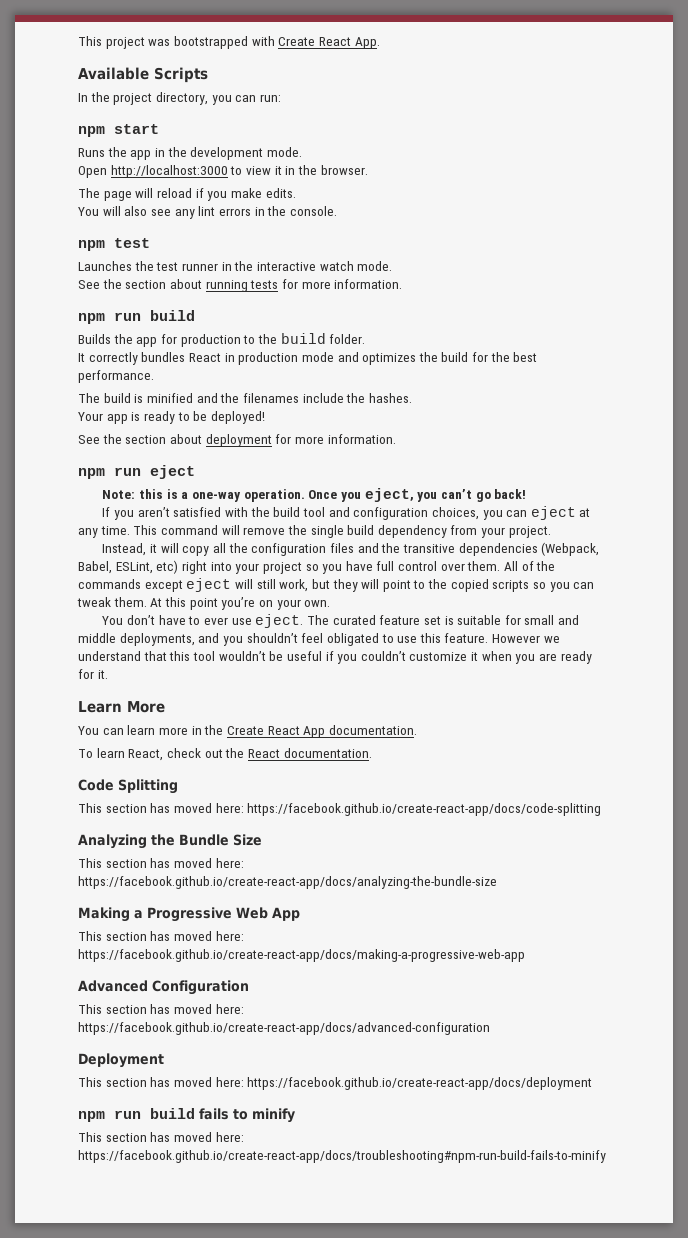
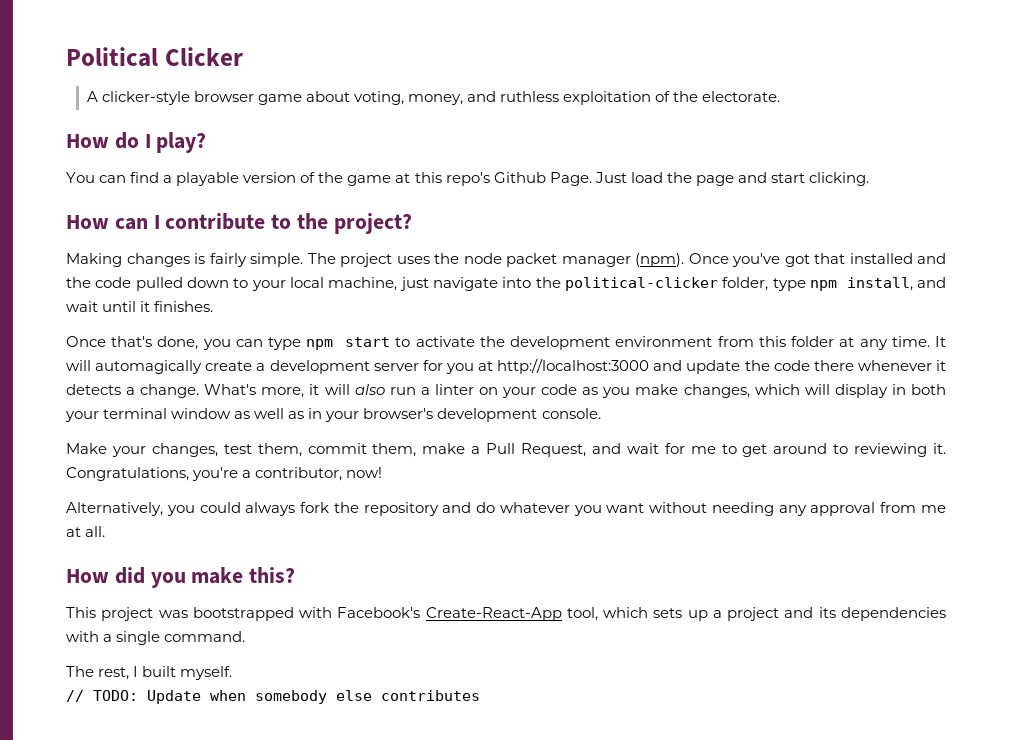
(78, 41) none -> [66,47,243,67] [86,91,781,105] [66,132,207,153] [66,172,869,186] [66,213,412,234] [66,253,946,267] [66,277,947,291] [66,301,214,312] [66,336,947,350] [66,358,946,374] [66,384,947,398] [65,408,601,422] [66,443,946,457] [66,467,383,481] [66,502,946,516] [66,526,106,537] [66,567,296,588] Political Clicker // A clicker-style browser game about voting, money, and ruthless exploitation of the electorate. // How do I play? // You can find a playable version of the game at this repo's Github Page. Just load the page and start clicking. // How can I contribute to the project? // Making changes is fairly simple. The project uses the node packet manager (npm). Once you've got that installed and the code pulled down to your local machine, just navigate into the political-clicker folder, type npm install, and wait until it finishes. // Once that's done, you can type npm start to activate the development environment from this folder at any time. It will automagically create a development server for you at http://localhost:3000 and update the code there whenever it detects a change. What's more, it will also run a linter on your code as you make changes, which will display in both your terminal window as well as in your browser's development console. // Make your changes, test them, commit them, make a Pull Request, and wait for me to get around to reviewing it. Congratulations, you're a contributor, now! // Alternatively, you could always fork the repository and do whatever you want without needing any approval from me at all. // How did you make this? //
[278,37,380,49] [78,67,208,83] [78,92,281,105] [78,124,159,137] [78,147,302,160] [78,165,368,178] [78,188,296,201] [78,206,337,219] [78,238,150,251] [78,261,393,271] [78,279,403,292] [78,310,195,324] [78,333,366,347] [78,352,538,365] [78,370,154,383] [78,393,412,403] [78,411,265,424] [78,434,396,447] [78,465,195,479] [102,488,527,502] [102,506,591,520] [78,525,551,538] [102,542,600,556] [78,560,556,574] [78,578,595,592] [77,597,331,610] [102,614,580,628] [78,633,560,646] [78,651,592,664] [78,669,108,679] [78,701,165,713] [78,725,417,738] [78,748,372,761] [78,779,178,794] [78,803,602,816] [78,834,262,849] [78,858,244,868] [78,876,497,889] [78,907,300,922] [78,931,244,941] [78,949,525,962] [78,980,249,995] [78,1004,244,1014] [78,1022,490,1035] [78,1053,164,1068] [78,1077,593,1090] [78,1108,295,1123] [78,1132,244,1142] [78,1150,606,1163] Create React App. // Available Scripts // In the project directory, you can run: // npm start // Runs the app in the development mode. // Open http://localhost:3000 to view it in the browser. // The page will reload if you make edits. // You will also see any lint errors in the console. // npm test // Launches the test runner in the interactive watch mode. // See the section about running tests for more information. // npm run build // Builds the app for production to the build folder. // It correctly bundles React in production mode and optimizes the build for the best performance. // The build is minified and the filenames include the hashes. // Your app is ready to be deployed! // See the section about deployment for more information. // npm run eject // Note: this is a one-way operation. Once you eject, you can’t go back! // If you aren’t satisfied with the build tool and configuration choices, you can eject at any time. This command will remove the single build dependency from your project. // Instead, it will copy all the configuration files and the transitive dependencies (Webpack, Babel, ESLint, etc) right into your project so you have full control over them. All of the commands except eject will still work, but they will point to the copied scripts so you can tweak them. At this point you’re on your own. // You don’t have to ever use eject. The curated feature set is suitable for small and middle deployments, and you shouldn’t feel obligated to use this feature. However we understand that this tool wouldn’t be useful if you couldn’t customize it when you are ready for it. // Learn More // You can learn more in the Create React App documentation. // To learn React, check out the React documentation. // Code Splitting // This section has moved here: https://facebook.github.io/create-react-app/docs/code-splitting // Analyzing the Bundle Size // This section has moved here: https://facebook.github.io/create-react-app/docs/analyzing-the-bundle-size // Making a Progressive Web App // This section has moved here: https://facebook.github.io/create-react-app/docs/making-a-progressive-web-app // Advanced Configuration // This section has moved here: https://facebook.github.io/create-react-app/docs/advanced-configuration // Deployment // This section has moved here: https://facebook.github.io/create-react-app/docs/deployment // npm run build fails to minify // This section has moved here: https://facebook.github.io/create-react-app/docs/troubleshooting#npm-run-build-fails-to-minify -> [337,607,946,621] [66,631,246,645] [66,666,233,680] [66,690,480,704] Facebook's Create-React-App tool, which sets up a project and its dependencies with a single command. // The rest, I built myself. // // TODO: Update when somebody else contributes

